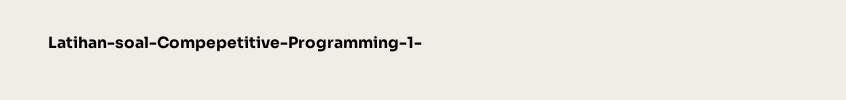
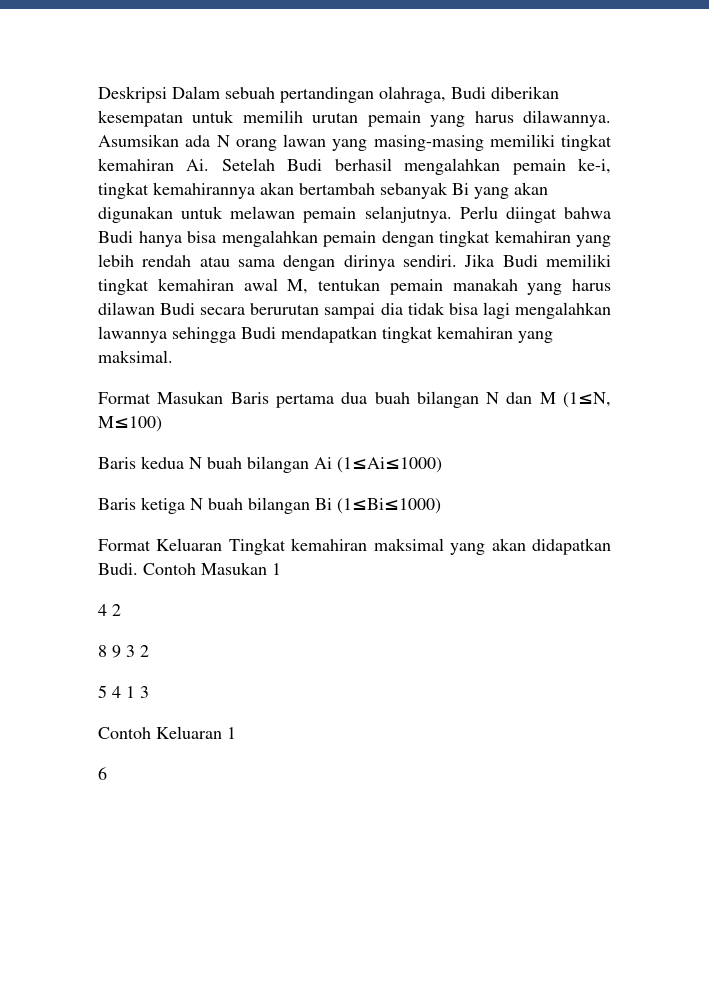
[48,36,422,52] Latihan-soal-Compepetitive-Programming-1- -> [98,86,559,103] [98,110,611,127] [98,134,612,151] [98,158,611,175] [98,182,548,199] [98,206,612,223] [98,230,611,247] [98,254,611,271] [98,278,611,295] [98,302,611,319] [98,326,553,343] [98,350,173,363] [98,391,612,408] [98,416,162,432] [98,456,442,473] [98,497,441,514] [98,538,611,555] [98,562,281,575] [98,604,121,616] [98,645,149,658] [98,685,149,698] [98,726,236,739] [98,767,107,780] Deskripsi Dalam sebuah pertandingan olahraga, Budi diberikan kesempatan untuk memilih urutan pemain yang harus dilawannya. Asumsikan ada N orang lawan yang masing-masing memiliki tingkat kemahiran Ai. Setelah Budi berhasil mengalahkan pemain ke-i, tingkat kemahirannya akan bertambah sebanyak Bi yang akan digunakan untuk melawan pemain selanjutnya. Perlu diingat bahwa Budi hanya bisa mengalahkan pemain dengan tingkat kemahiran yang lebih rendah atau sama dengan dirinya sendiri. Jika Budi memiliki tingkat kemahiran awal M, tentukan pemain manakah yang harus dilawan Budi secara berurutan sampai dia tidak bisa lagi mengalahkan lawannya sehingga Budi mendapatkan tingkat kemahiran yang maksimal. // Format Masukan Baris pertama dua buah bilangan N dan M (1≤N, M≤100) // Baris kedua N buah bilangan Ai (1≤Ai≤1000) // Baris ketiga N buah bilangan Bi (1≤Bi≤1000) // Format Keluaran Tingkat kemahiran maksimal yang akan didapatkan Budi. Contoh Masukan 1 // 4 2 // 8 9 3 2 // 5 4 1 3 // Contoh Keluaran 1 // 6

